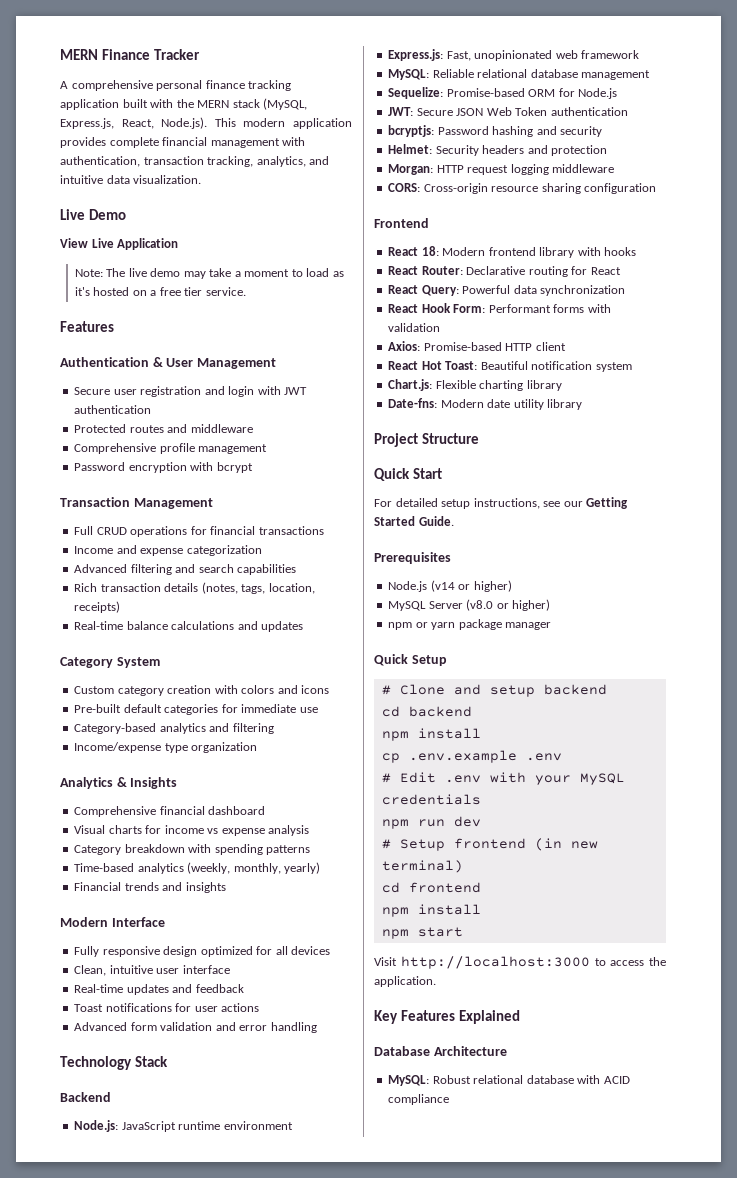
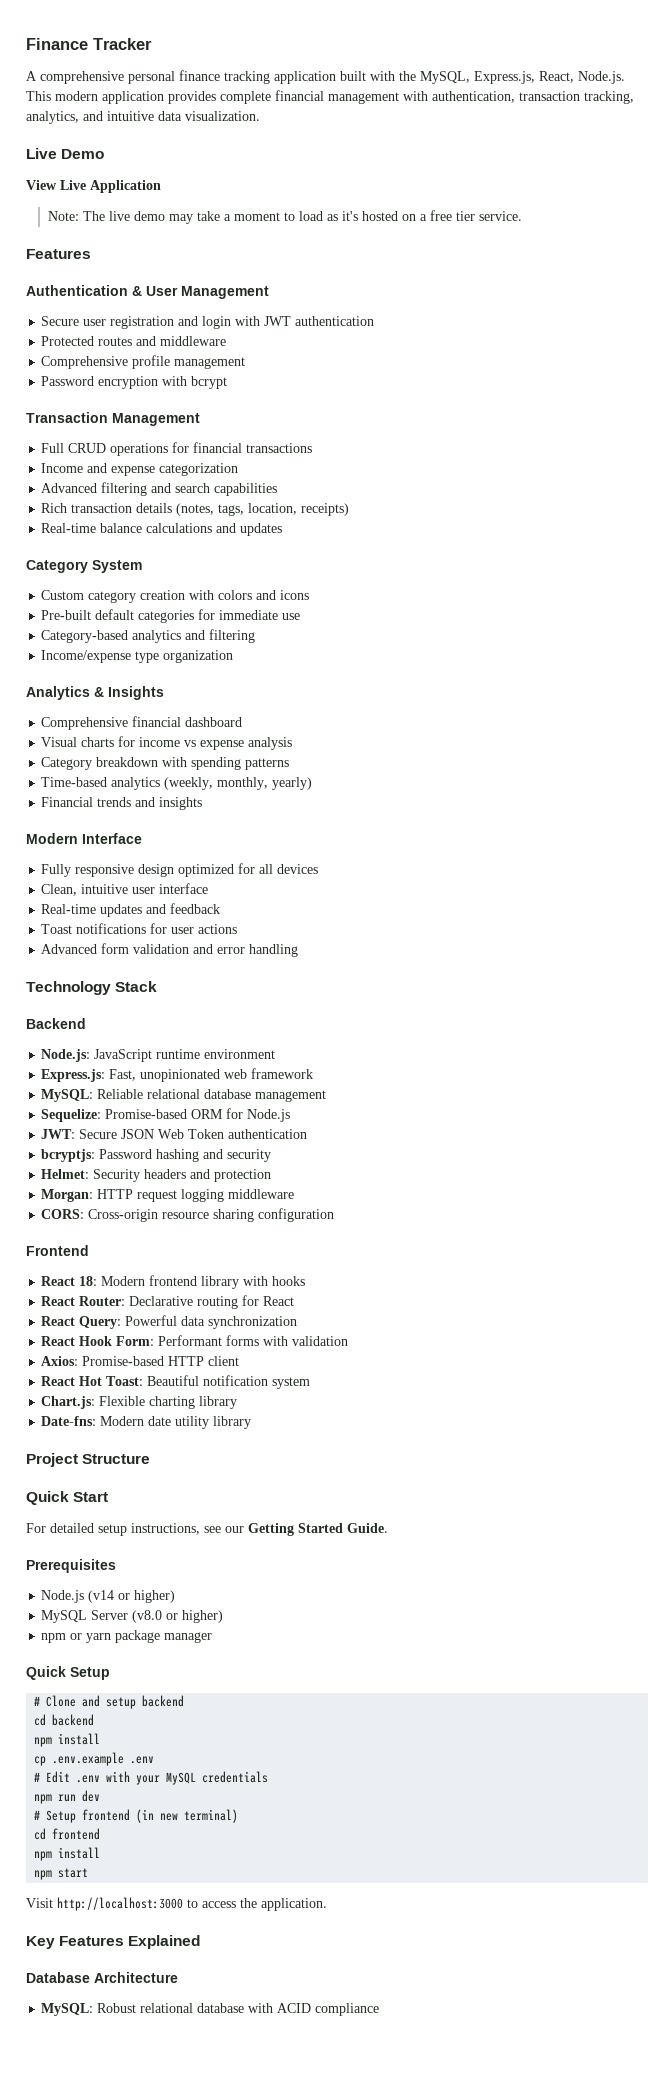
[60,49,98,60] MERN -> (26, 44) none
[197,98,308,110] MERN stack (MySQL, -> [420,71,470,84] MySQL,
[161,117,208,129] Node.js). -> [578,71,625,84] Node.js.

